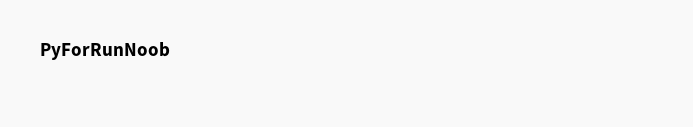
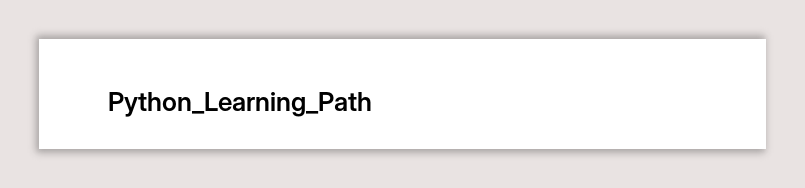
[40,42,170,60] PyForRunNoob -> [108,92,372,117] Python_Learning_Path

